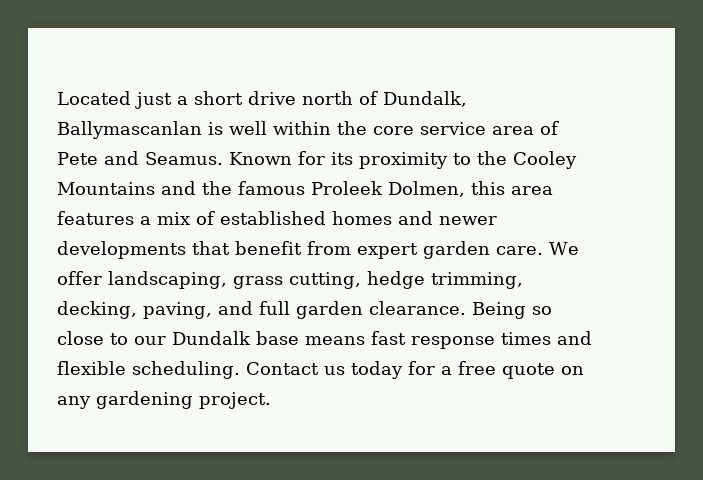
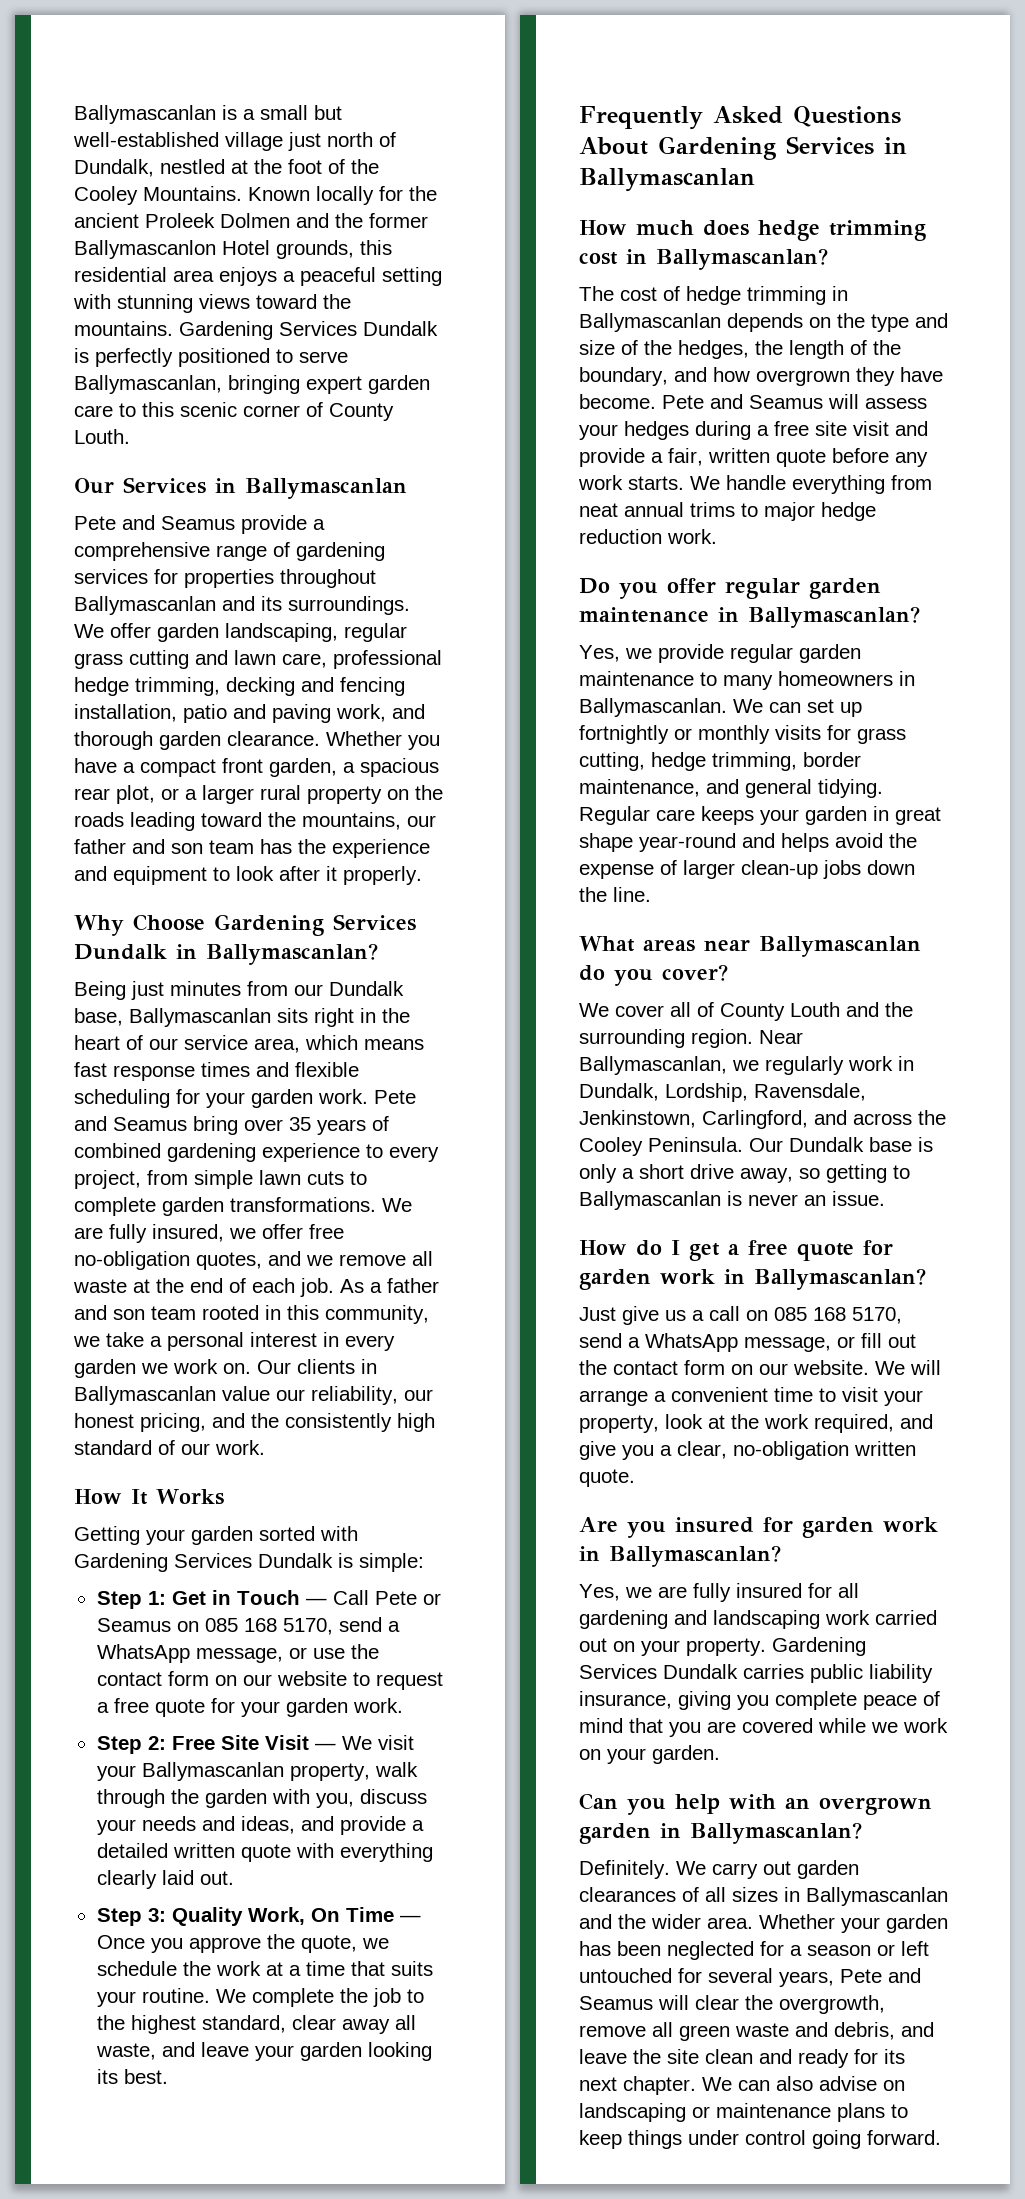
[57,91,467,109] [57,121,559,139] [57,151,577,169] [57,181,553,197] [57,211,497,225] [57,241,579,259] [57,271,523,289] [57,301,552,319] [57,331,299,345] Located just a short drive north of Dundalk, Ballymascanlan is well within the core service area of Pete and Seamus. Known for its proximity to the Cooley Mountains and the famous Proleek Dolmen, this area features a mix of established homes and newer developments that benefit from expert garden care. We offer landscaping, grass cutting, hedge trimming, decking, paving, and full garden clearance. Being so close to our Dundalk base -> [74,105,342,124] [73,132,396,151] [74,159,379,177] [74,186,437,205] [74,213,428,228] [74,240,392,259] [74,267,442,286] [73,294,351,313] [74,321,438,340] [74,348,348,367] [74,375,430,394] [74,402,394,421] [74,429,130,444] [74,477,407,499] [74,515,325,534] [74,542,385,561] [74,569,376,588] [74,596,410,615] [74,623,407,642] [74,650,442,669] [74,677,405,696] [74,704,425,723] [74,731,440,750] [74,758,439,777] [74,785,443,804] [74,812,436,831] [74,839,430,858] [74,866,422,885] [74,914,416,936] [74,943,378,965] [74,981,404,1000] [74,1008,410,1027] [74,1035,358,1053] Ballymascanlan is a small but well-established village just north of Dundalk, nestled at the foot of the Cooley Mountains. Known locally for the ancient Proleek Dolmen and the former Ballymascanlon Hotel grounds, this residential area enjoys a peaceful setting with stunning views toward the mountains. Gardening Services Dundalk is perfectly positioned to serve Ballymascanlan, bringing expert garden care to this scenic corner of County Louth. // Our Services in Ballymascanlan // Pete and Seamus provide a comprehensive range of gardening services for properties throughout Ballymascanlan and its surroundings. We offer garden landscaping, regular grass cutting and lawn care, professional hedge trimming, decking and fencing installation, patio and paving work, and thorough garden clearance. Whether you have a compact front garden, a spacious rear plot, or a larger rural property on the roads leading toward the mountains, our father and son team has the experience and equipment to look after it properly. // Why Choose Gardening Services Dundalk in Ballymascanlan? // Being just minutes from our Dundalk base, Ballymascanlan sits right in the heart of our service area, which
[132,361,584,379] [57,391,271,409] scheduling. Contact us today for a free quote on any gardening project. -> [74,1089,416,1108] [74,1116,389,1135] [74,1143,439,1162] [74,1170,367,1189] [74,1197,412,1216] [74,1224,344,1243] [74,1251,433,1270] [73,1278,439,1297] [74,1305,429,1324] [73,1332,395,1351] [74,1359,377,1378] [74,1386,433,1405] [74,1413,435,1432] [74,1440,265,1455] [74,1489,224,1505] [74,1526,358,1545] [74,1553,424,1572] [96,1590,441,1609] [96,1617,400,1635] [96,1644,379,1663] [96,1671,443,1690] [96,1698,403,1717] [96,1735,414,1754] [96,1762,418,1781] [96,1789,427,1808] [96,1816,424,1835] [96,1843,433,1862] [96,1870,234,1889] [96,1907,421,1926] [96,1934,389,1953] [96,1961,433,1976] [96,1988,424,2007] [96,2015,416,2034] [95,2042,432,2061] [96,2069,168,2084] [579,106,901,130] [579,136,907,160] [579,168,755,192] [579,220,926,241] [579,248,828,270] [579,286,848,305] [579,313,948,332] [579,340,901,359] [579,367,943,386] [579,394,927,409] [579,421,928,440] [579,448,928,467] [578,475,932,494] [579,502,876,521] [579,529,717,544] [579,578,881,599] [579,606,920,628] [579,644,861,663] [579,671,915,690] [579,698,862,717] [579,725,906,744] [579,752,861,771] [579,779,883,798] [579,806,941,825] [579,833,917,852] [579,860,915,879] [579,887,651,902] [579,936,921,957] [579,964,728,986] [579,1002,913,1021] [579,1029,803,1048] [579,1056,914,1075] [579,1083,866,1102] [579,1110,946,1129] [579,1137,933,1156] [579,1164,910,1183] [579,1191,885,1210] [579,1240,893,1261] [579,1268,926,1290] [579,1306,902,1325] [579,1333,916,1352] [579,1360,941,1375] [579,1387,923,1406] [579,1414,933,1433] [579,1441,916,1460] [579,1469,635,1487] [579,1517,938,1538] [579,1545,781,1567] [579,1583,859,1602] [579,1610,937,1629] [579,1637,866,1656] [579,1664,933,1683] [579,1691,940,1710] [579,1718,948,1737] [579,1745,720,1764] [579,1793,932,1815] [579,1822,862,1844] [579,1860,859,1879] [579,1887,948,1906] [579,1914,948,1933] [579,1941,929,1960] [579,1968,921,1987] [579,1995,885,2014] [579,2022,934,2041] [579,2049,905,2068] [579,2076,905,2095] [579,2103,908,2122] [579,2130,941,2149] scheduling for your garden work. Pete and Seamus bring over 35 years of combined gardening experience to every project, from simple lawn cuts to complete garden transformations. We are fully insured, we offer free no-obligation quotes, and we remove all waste at the end of each job. As a father and son team rooted in this community, we take a personal interest in every garden we work on. Our clients in Ballymascanlan value our reliability, our honest pricing, and the consistently high standard of our work. // How It Works // Getting your garden sorted with Gardening Services Dundalk is simple: // Step 1: Get in Touch — Call Pete or Seamus on 085 168 5170, send a WhatsApp message, or use the contact form on our website to request a free quote for your garden work. // Step 2: Free Site Visit — We visit your Ballymascanlan property, walk through the garden with you, discuss your needs and ideas, and provide a detailed written quote with everything clearly laid out. // Step 3: Quality Work, On Time — Once you approve the quote, we schedule the work at a time that suits your routine. We complete the job to the highest standard, clear away all waste, and leave your garden looking its best. // Frequently Asked Questions About Gardening Services in Ballymascanlan // How much does hedge trimming cost in Ballymascanlan? // The cost of hedge trimming in Ballymascanlan depends on the type and size of the hedges, the length of the boundary, and how overgrown they have become. Pete and Seamus will assess your hedges during a free site visit and provide a fair, written quote before any work starts. We handle everything from neat annual trims to major hedge reduction work. // Do you offer regular garden maintenance in Ballymascanlan? // Yes, we provide regular garden maintenance to many homeowners in Ballymascanlan. We can set up fortnightly or monthly visits for grass cutting, hedge trimming, border maintenance, and general tidying. Regular care keeps your garden in great shape year-round and helps avoid the expense of larger clean-up jobs down the line. // What areas near Ballymascanlan do you cover? // We cover all of County Louth and the surrounding region. Near Ballymascanlan, we regularly work in Dundalk, Lordship, Ravensdale, Jenkinstown, Carlingford, and across the Cooley Peninsula. Our Dundalk base is only a short drive away, so getting to Ballymascanlan is never an issue. // How do I get a free quote for garden work in Ballymascanlan? // Just give us a call on 085 168 5170, send a WhatsApp message, or fill out the contact form on our website. We will arrange a convenient time to visit your property, look at the work required, and give you a clear, no-obligation written quote. // Are you insured for garden work in Ballymascanlan? // Yes, we are fully insured for all gardening and landscaping work carried out on your property. Gardening Services Dundalk carries public liability insurance, giving you complete peace of mind that you are covered while we work on your garden. // Can you help with an overgrown garden in Ballymascanlan? // Definitely. We carry out garden clearances of all sizes in Ballymascanlan and the wider area. Whether your garden has been neglected for a season or left untouched for several years, Pete and Seamus will clear the overgrowth, remove all green waste and debris, and leave the site clean and ready for its next chapter. We can also advise on landscaping or maintenance plans to keep things under control going forward.

